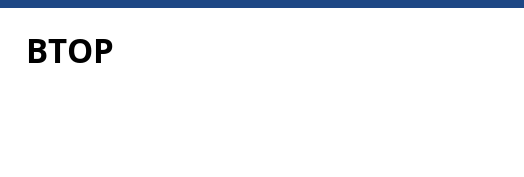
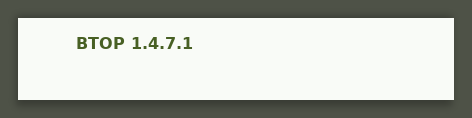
(114, 51) none -> [131,37,193,49] 1.4.7.1

